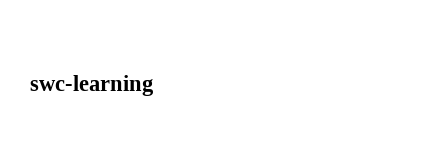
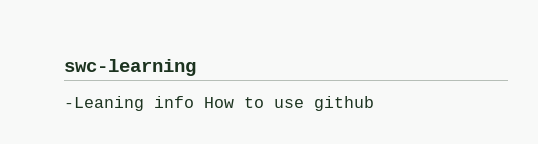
(154, 85) none -> [64,96,374,111] // -Leaning info How to use github

